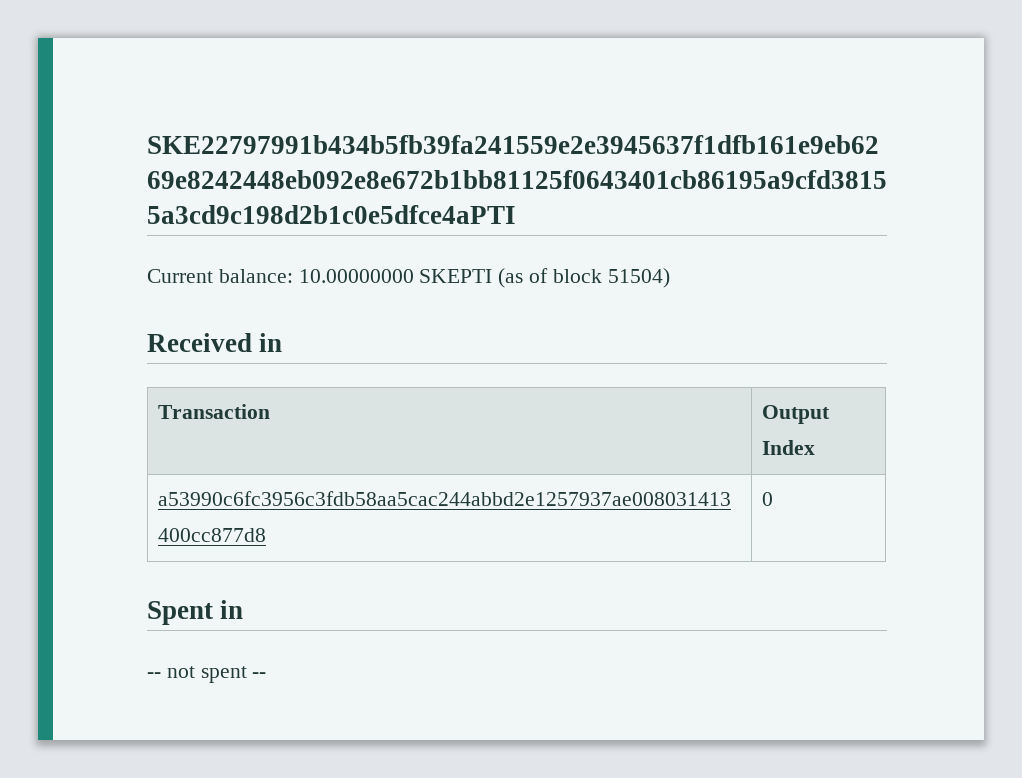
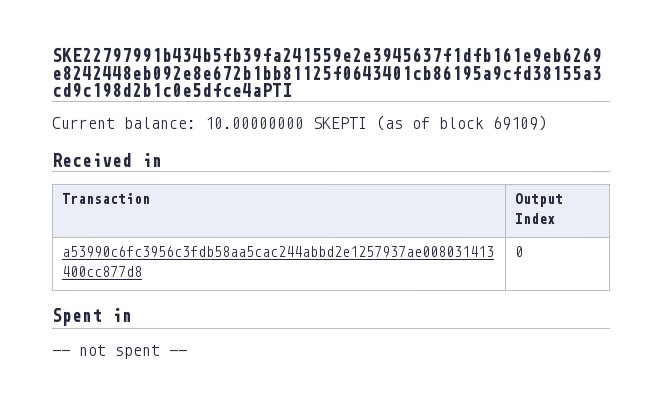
[607,268,670,288] 51504) -> [493,115,548,132] 69109)

